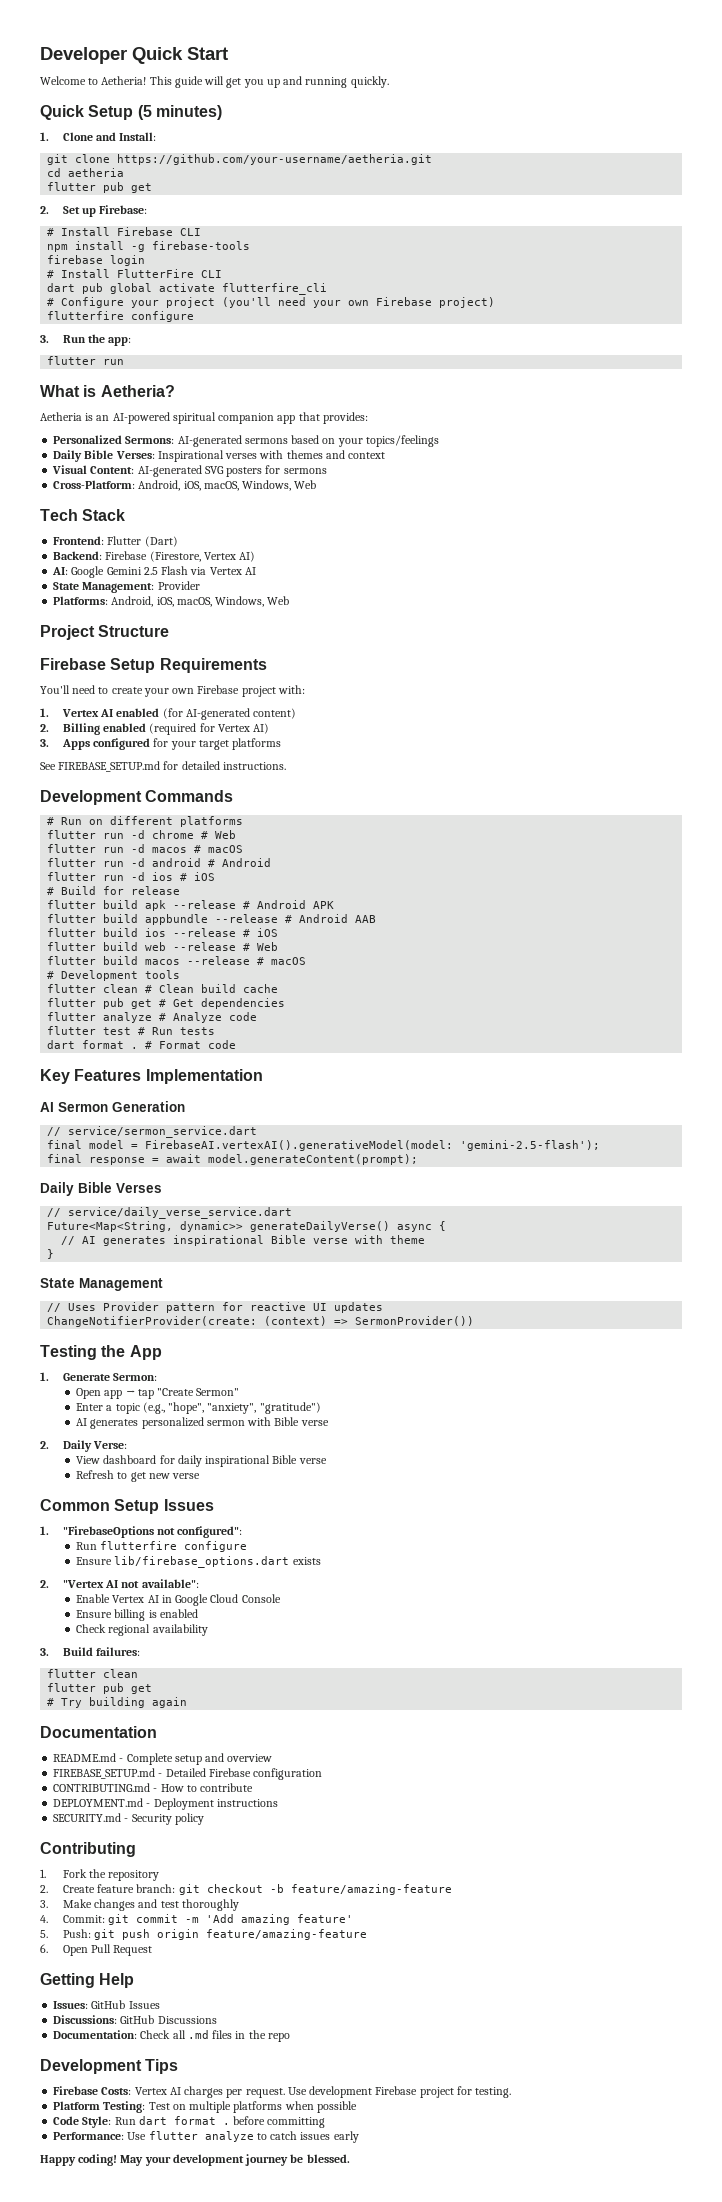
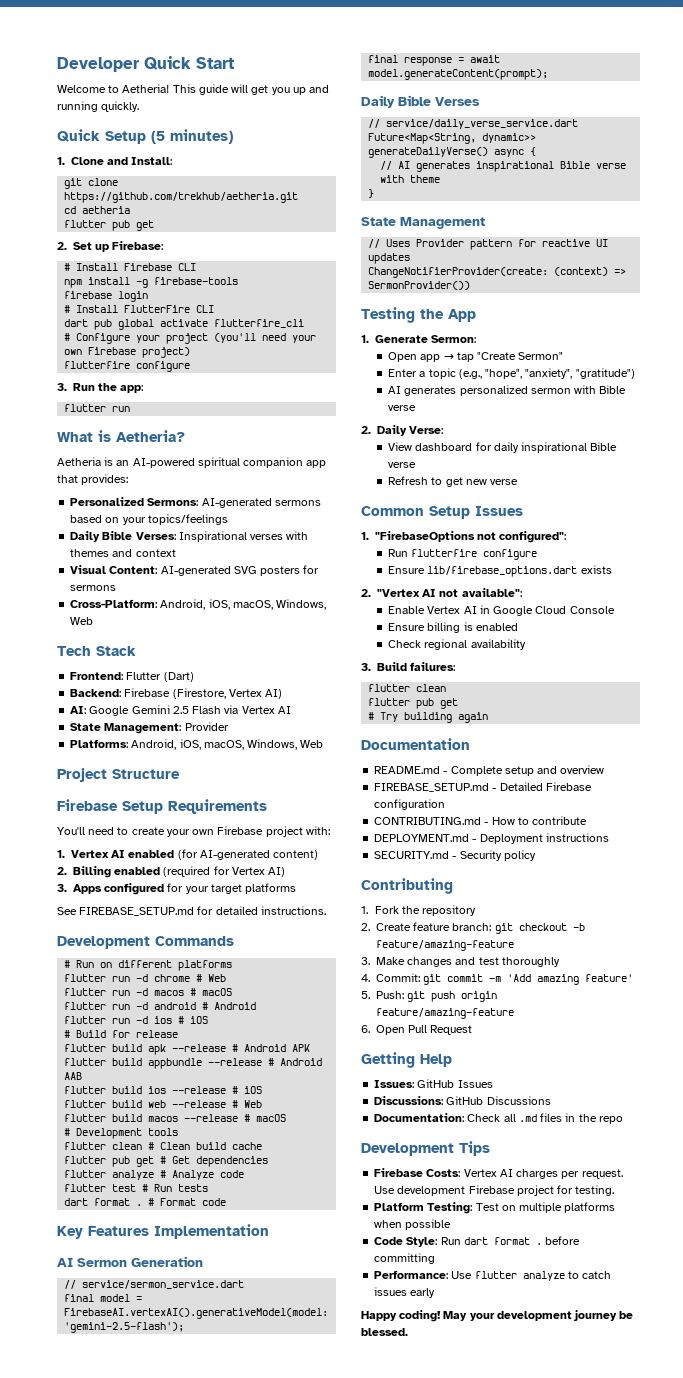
[117,154,433,165] https://github.com/your-username/aetheria.git -> [64,192,299,203] https://github.com/trekhub/aetheria.git

